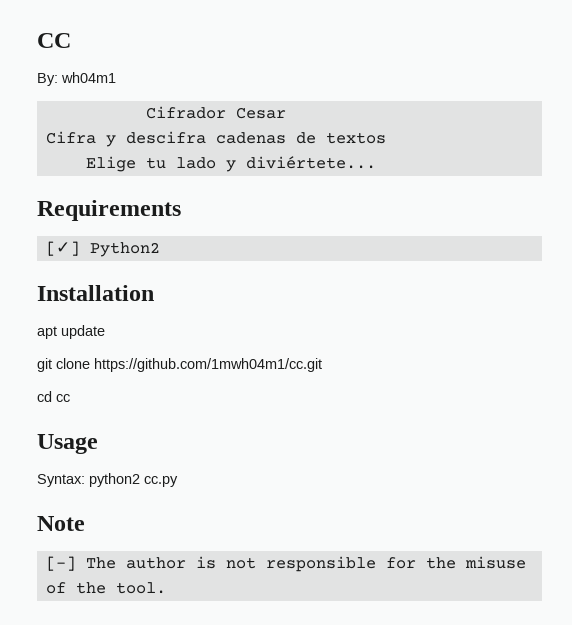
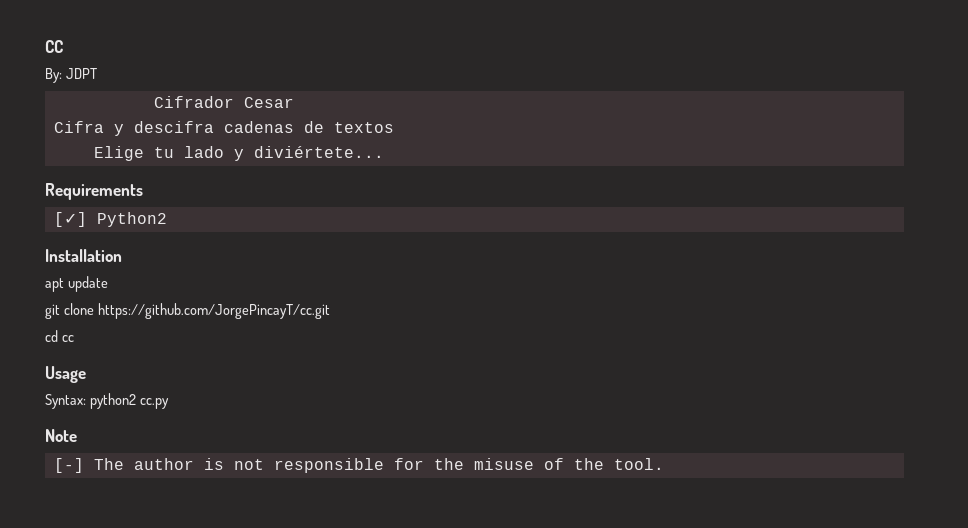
[61,72,116,83] wh04m1 -> [65,68,97,79] JDPT
[94,358,322,372] https://github.com/1mwh04m1/cc.git -> [97,303,330,319] https://github.com/JorgePincayT/cc.git

